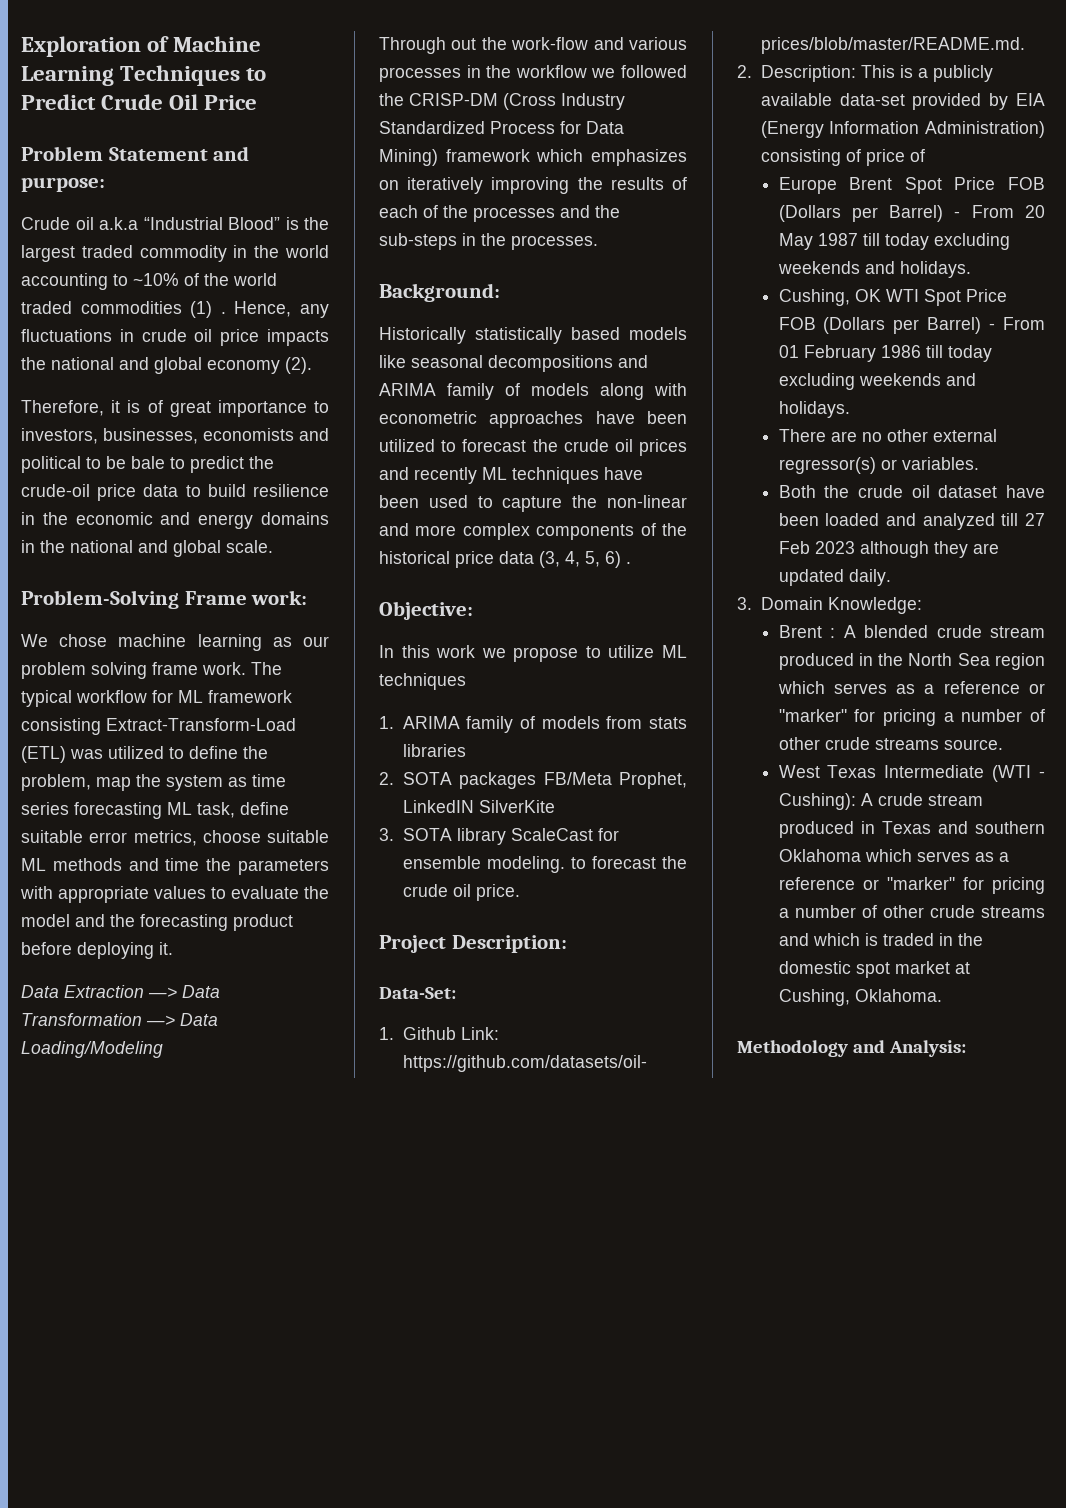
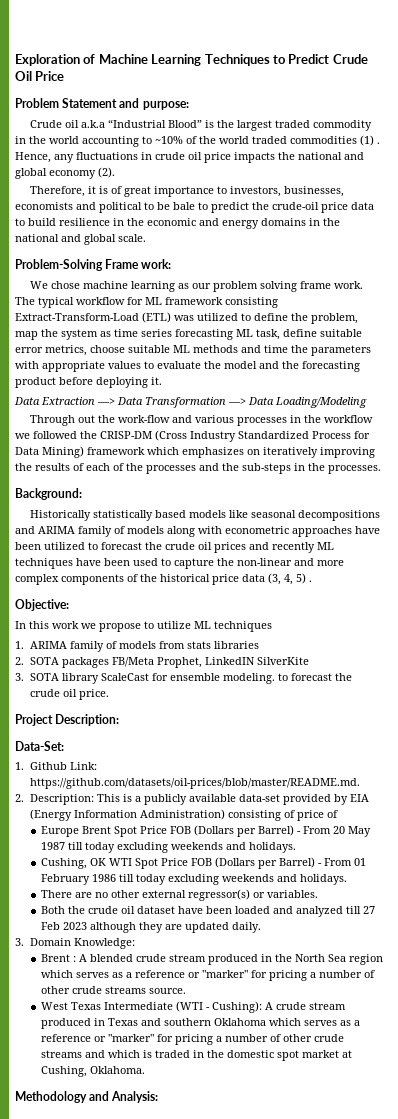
[585,551,621,568] 5, 6) -> [296,573,306,584] 5)

